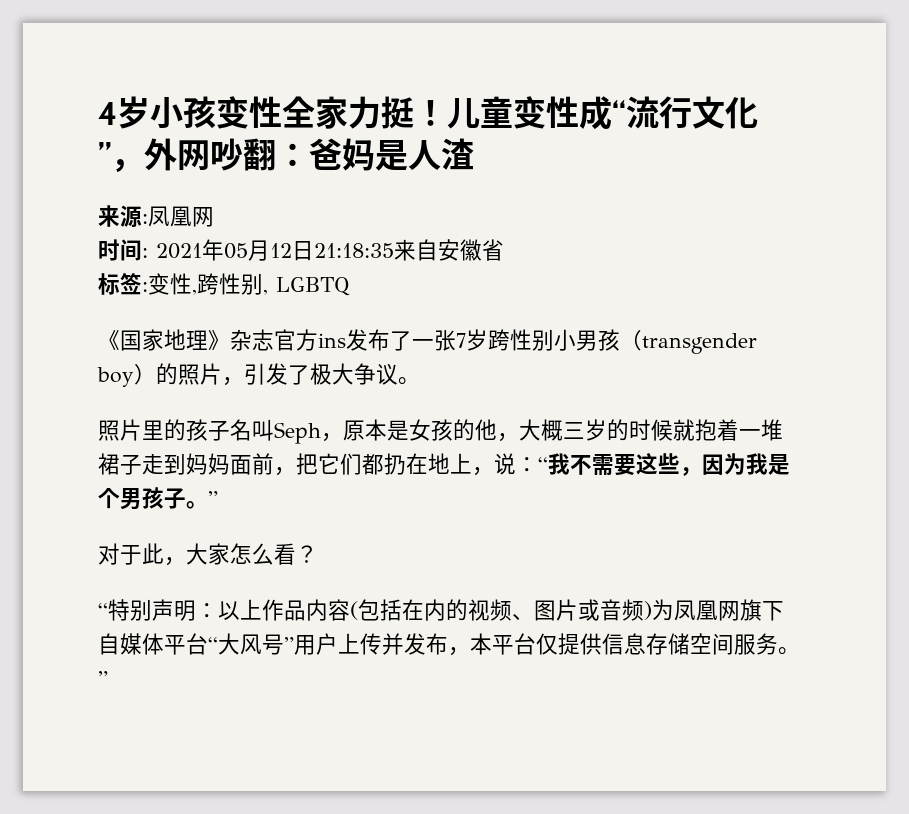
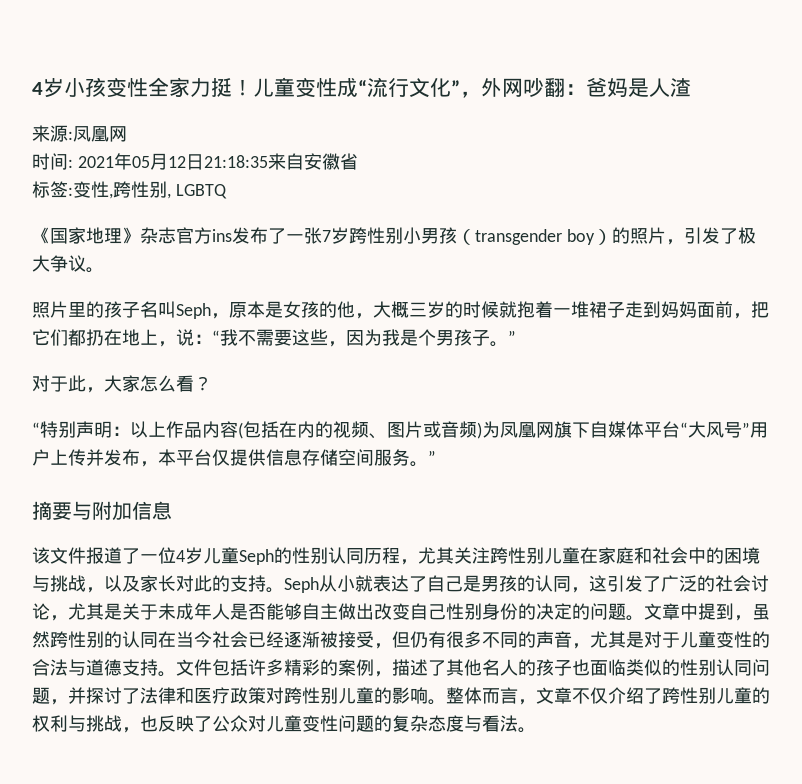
(108, 678) none -> [32,501,172,521] [32,547,760,565] [32,575,769,593] [32,603,770,621] [32,631,770,649] [32,659,770,677] [32,687,770,705] [32,715,536,733] // 摘要与附加信息 // 该文件报道了一位4岁儿童Seph的性别认同历程，尤其关注跨性别儿童在家庭和社会中的困境与挑战，以及家长对此的支持。Seph从小就表达了自己是男孩的认同，这引发了广泛的社会讨论，尤其是关于未成年人是否能够自主做出改变自己性别身份的决定的问题。文章中提到，虽然跨性别的认同在当今社会已经逐渐被接受，但仍有很多不同的声音，尤其是对于儿童变性的合法与道德支持。文件包括许多精彩的案例，描述了其他名人的孩子也面临类似的性别认同问题，并探讨了法律和医疗政策对跨性别儿童的影响。整体而言，文章不仅介绍了跨性别儿童的权利与挑战，也反映了公众对儿童变性问题的复杂态度与看法。

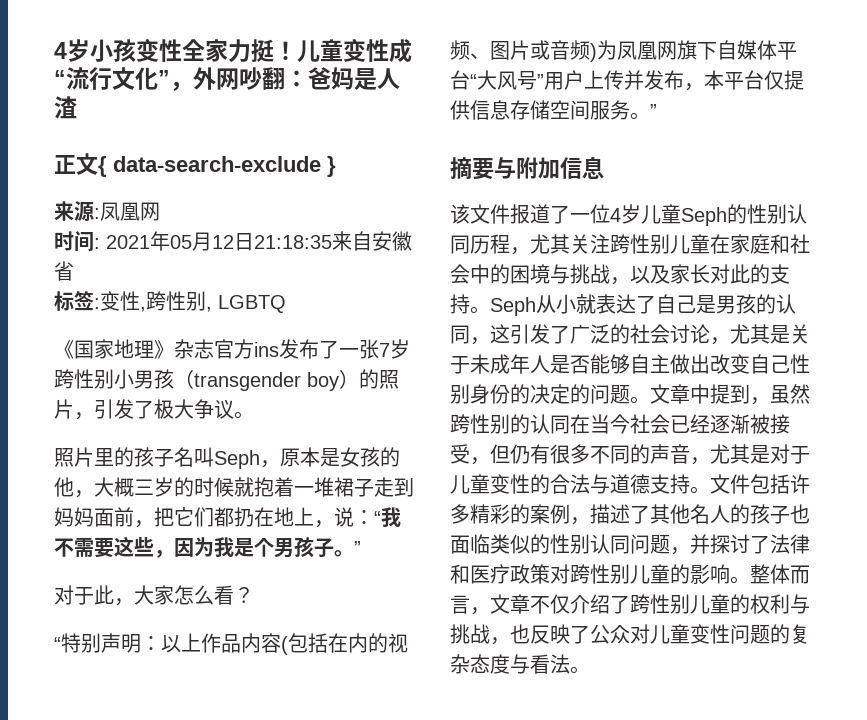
(691, 87) none -> [54,153,336,177] // 正文{ data-search-exclude }

